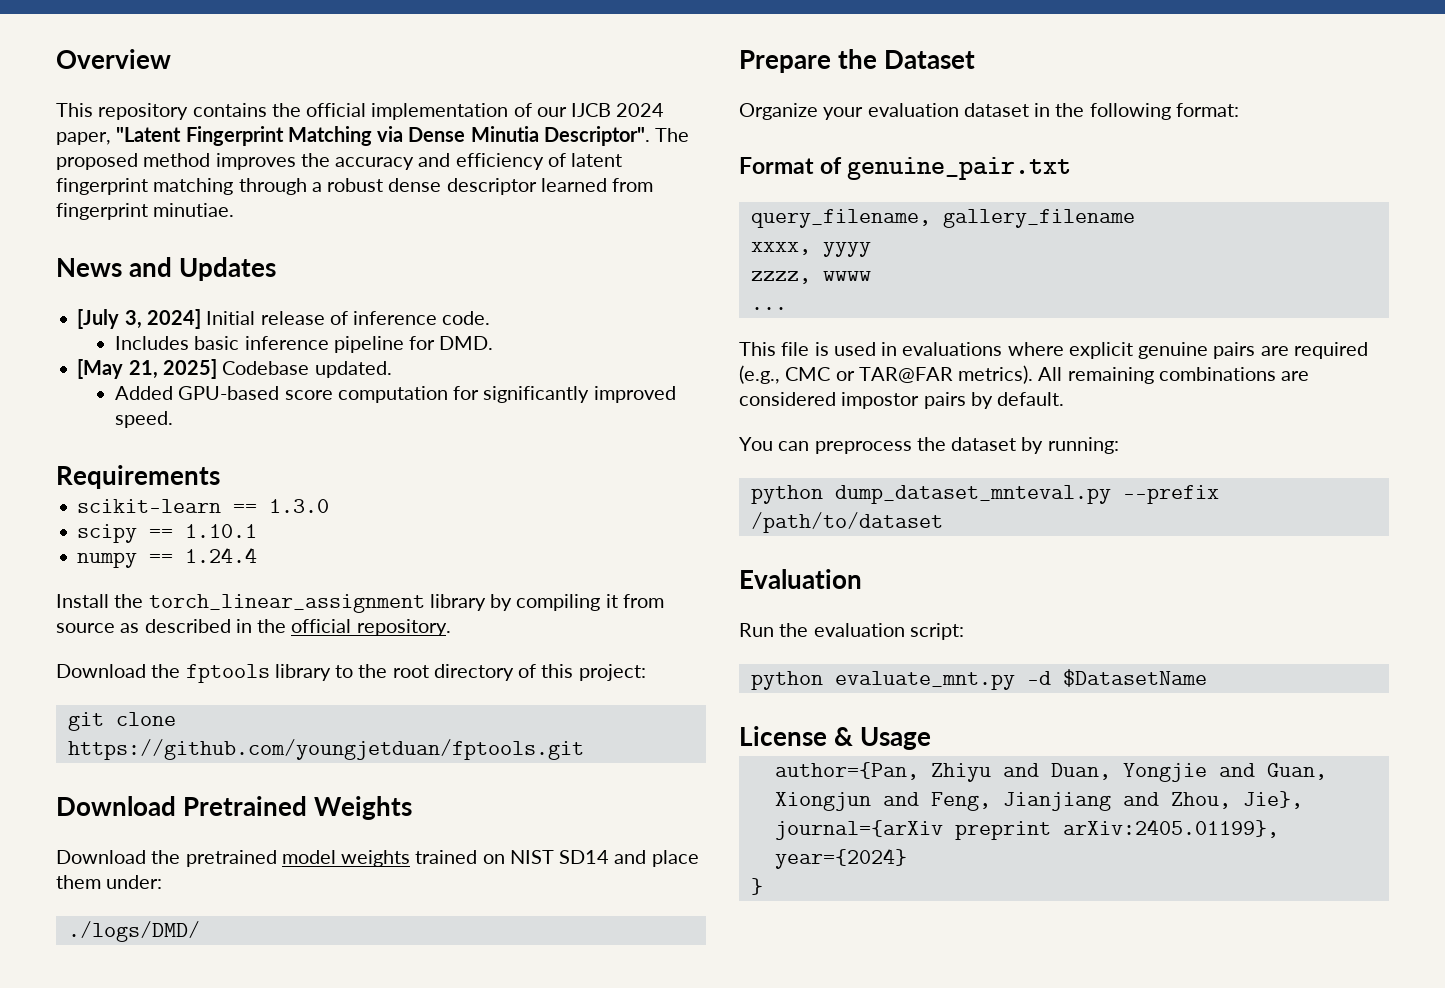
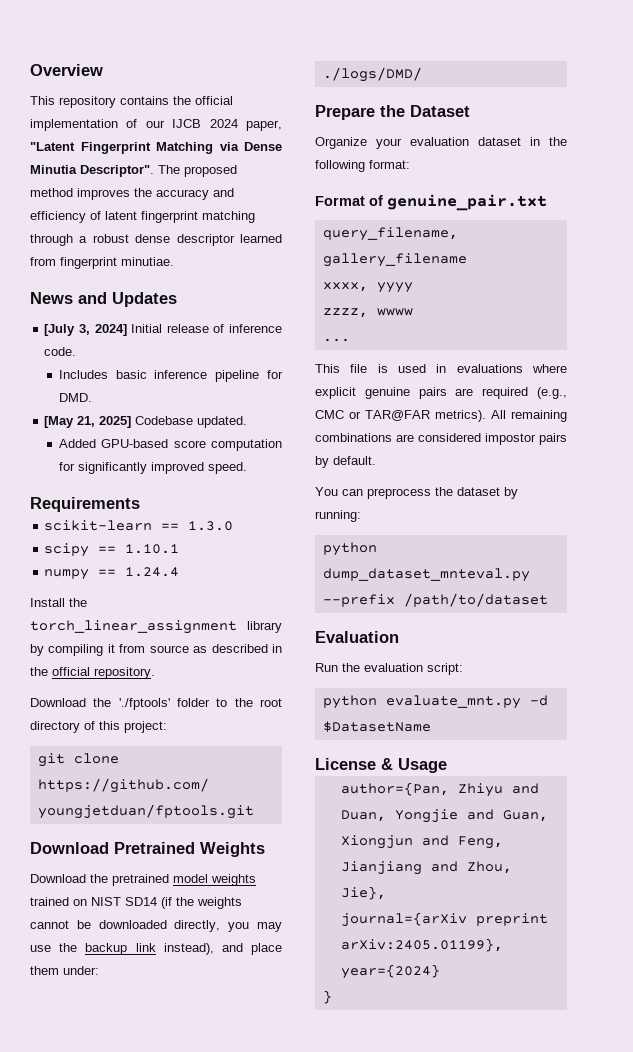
[185,664,331,683] fptools library -> [118,698,211,710] './fptools' folder
(610, 857) none -> [161,897,242,909] [30,920,282,932] [30,943,214,955] (if the weights cannot be downloaded directly, you may use the backup link instead),

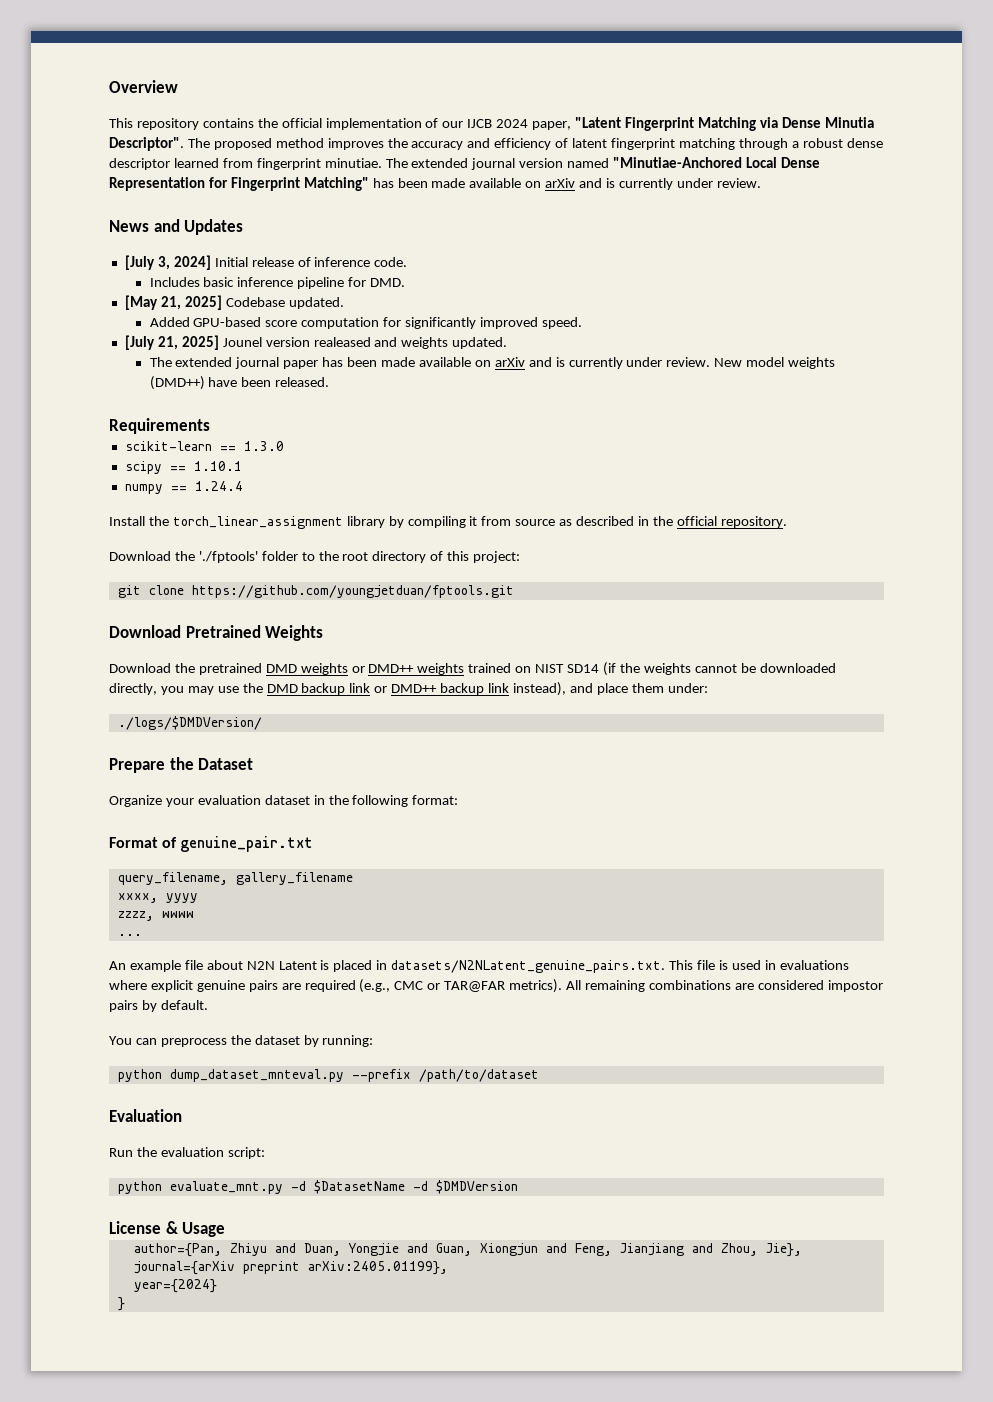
(174, 261) none -> [385,157,820,170] [109,177,761,191] The extended journal version named "Minutiae-Anchored Local Dense Representation for Fingerprint Matching" has been made available on arXiv and is currently under review.
(247, 468) none -> [124,335,508,350] [149,357,836,369] [149,376,330,390] // [July 21, 2025] Jounel version realeased and weights updated. // The extended journal paper has been made available on arXiv and is currently under review. New model weights (DMD++) have been released.
[173,874,208,883] model -> [265,663,415,675] DMD weights or DMD++
(78, 947) none -> [266,683,438,695] DMD backup link or DMD++
[322,67,422,82] ./logs/DMD/ -> [117,716,262,730] ./logs/$DMDVersion/
(350, 340) none -> [109,960,666,973] An example file about N2N Latent is placed in datasets/N2NLatent_genuine_pairs.txt.
(431, 726) none -> [412,1180,518,1194] -d $DMDVersion

